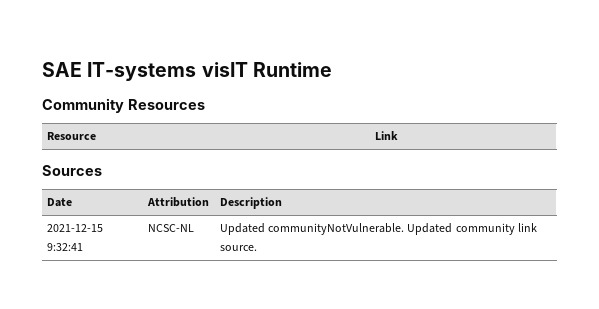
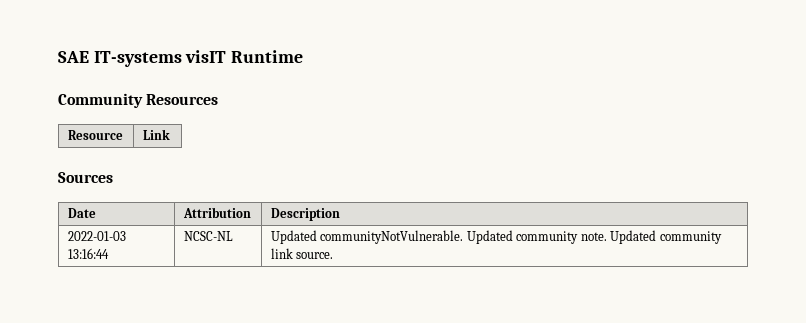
[46,224,103,232] [46,243,83,251] 2021-12-15 9:32:41 -> [67,231,126,241] [67,248,109,259] 2022-01-03 13:16:44
(515, 229) none -> [580,230,722,244] note. Updated community

